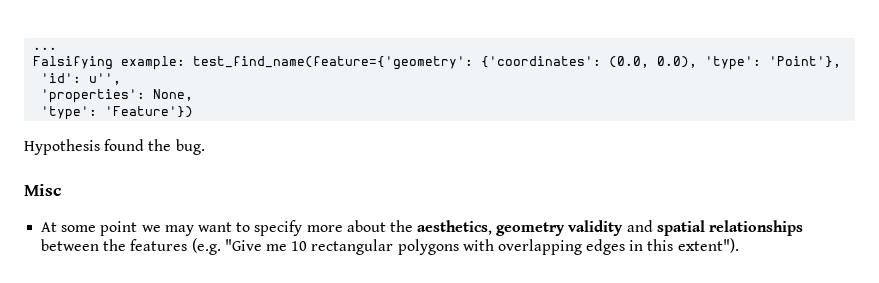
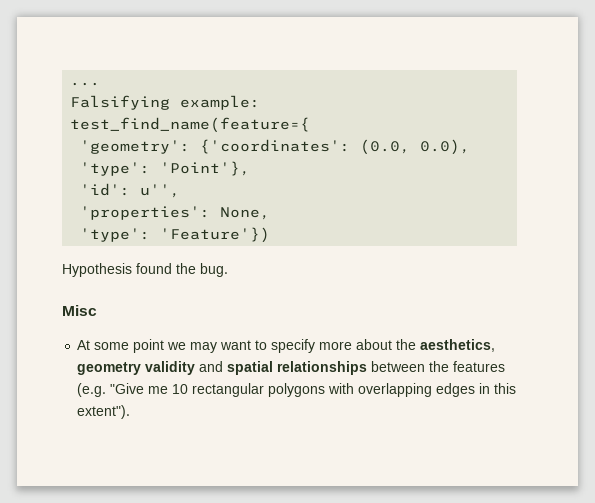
[193,56,474,70] test_find_name(feature={'geometry': -> [70,117,311,133] [80,140,191,154] test_find_name(feature={ // 'geometry':

